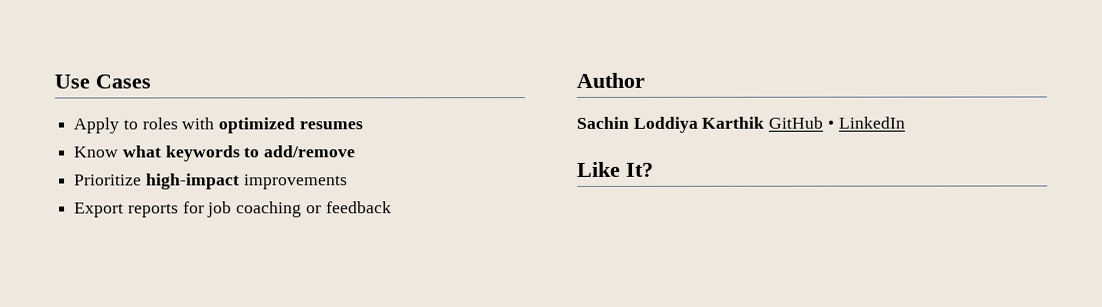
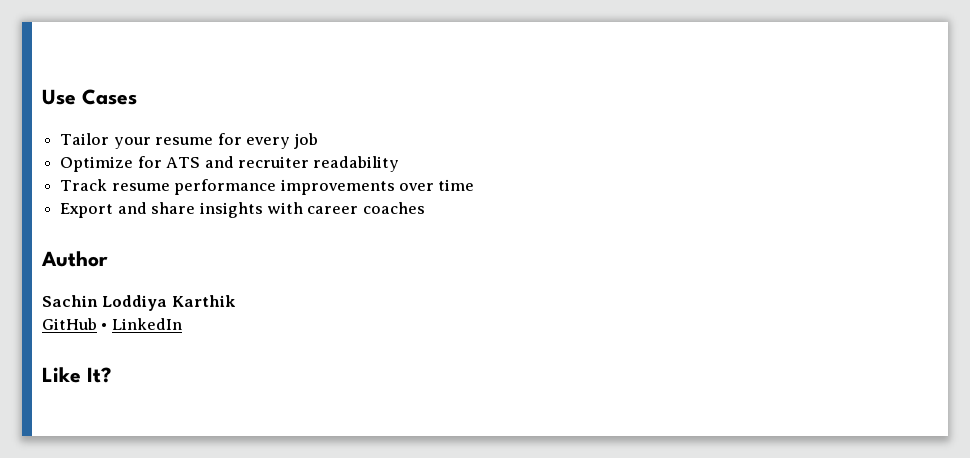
[73,117,363,134] [73,145,357,162] [74,173,240,190] Apply to roles with optimized resumes // Know what keywords to add/remove // Prioritize high-impact -> [60,133,319,149] [60,156,400,172] [60,179,277,195] Tailor your resume for every job // Optimize for ATS and recruiter readability // Track resume performance
(348, 182) none -> [398,179,475,191] over time
[127,201,392,218] reports for job coaching or feedback -> [117,202,425,218] and share insights with career coaches
(765, 122) none -> (236, 301) //

